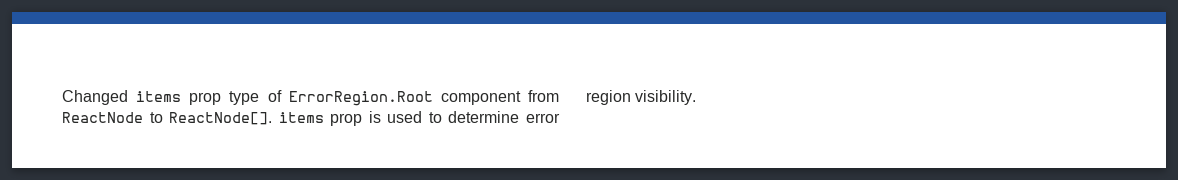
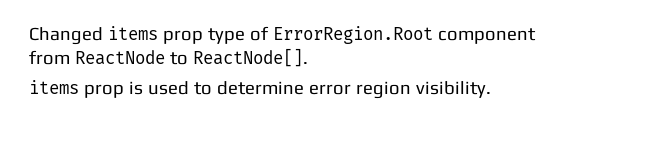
(273, 118) none -> (308, 57) //

